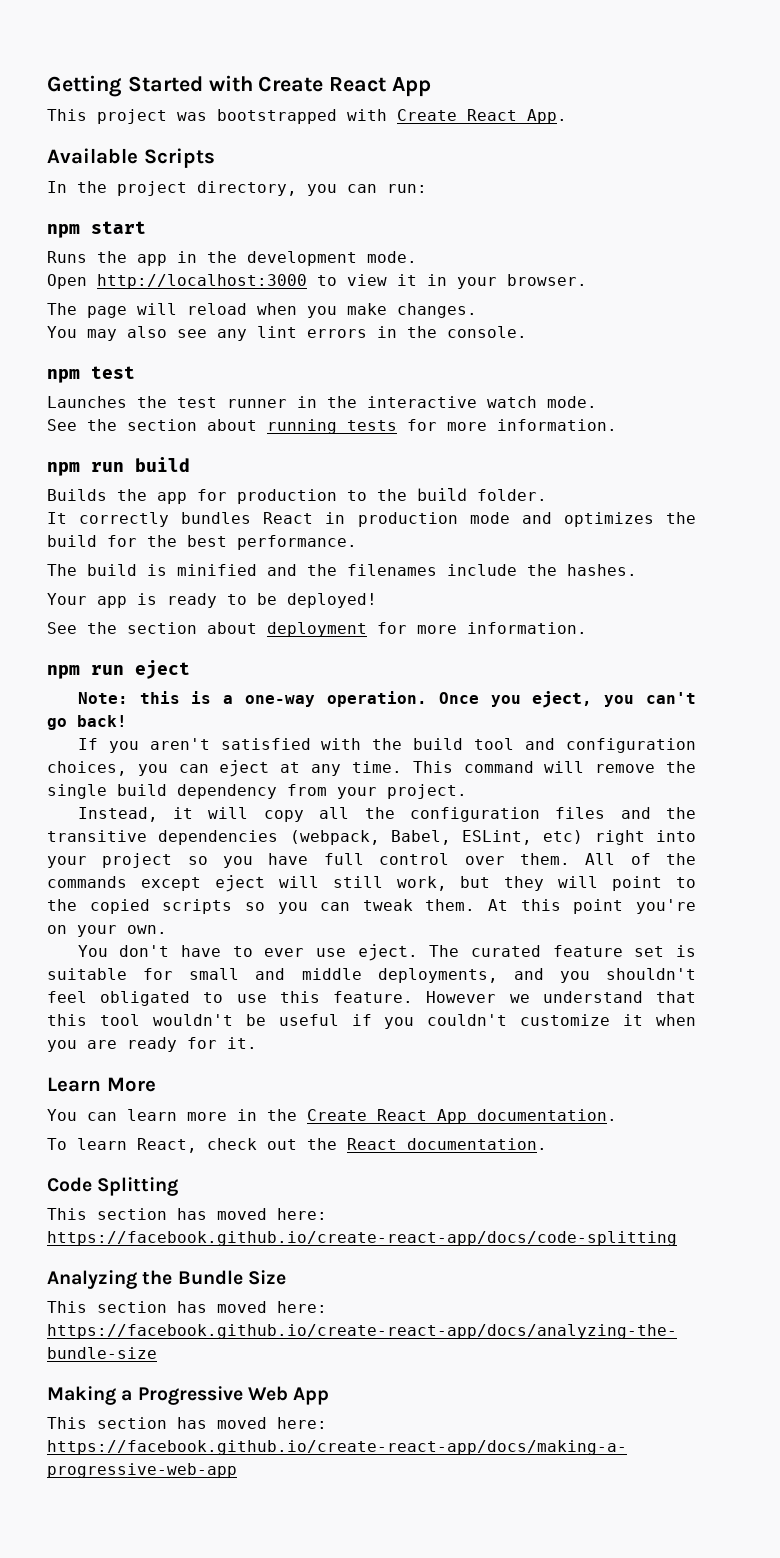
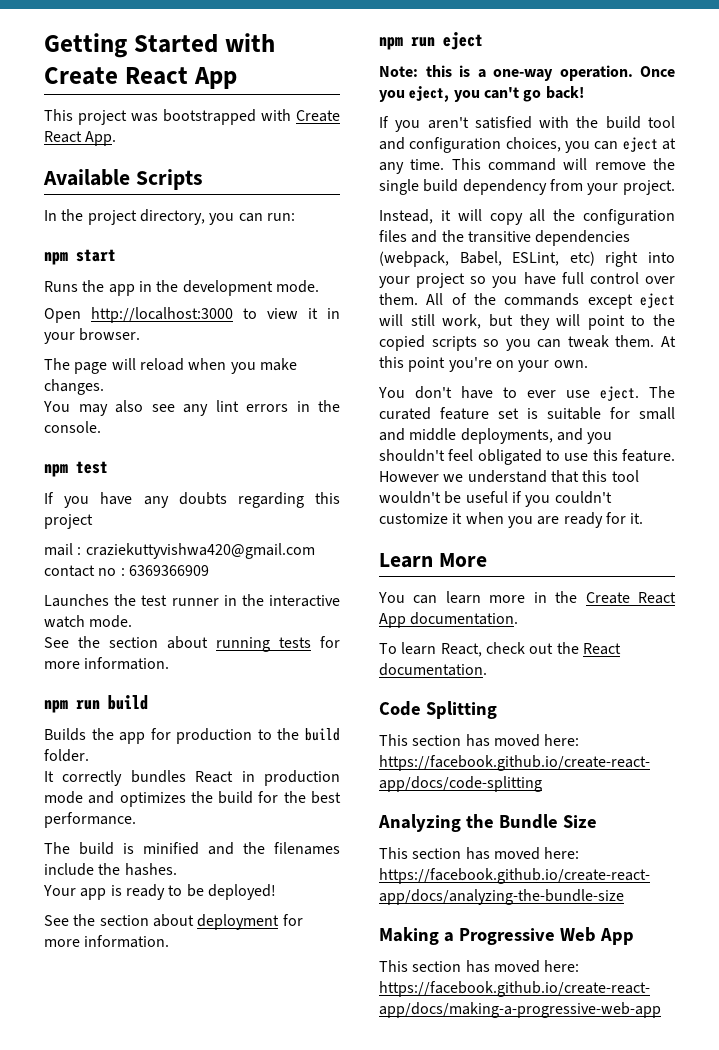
(135, 372) none -> [44,492,341,508] [44,514,93,529] [44,543,315,559] [44,565,209,577] // If you have any doubts regarding this project // mail : craziekuttyvishwa420@gmail.com contact no : 6369366909

